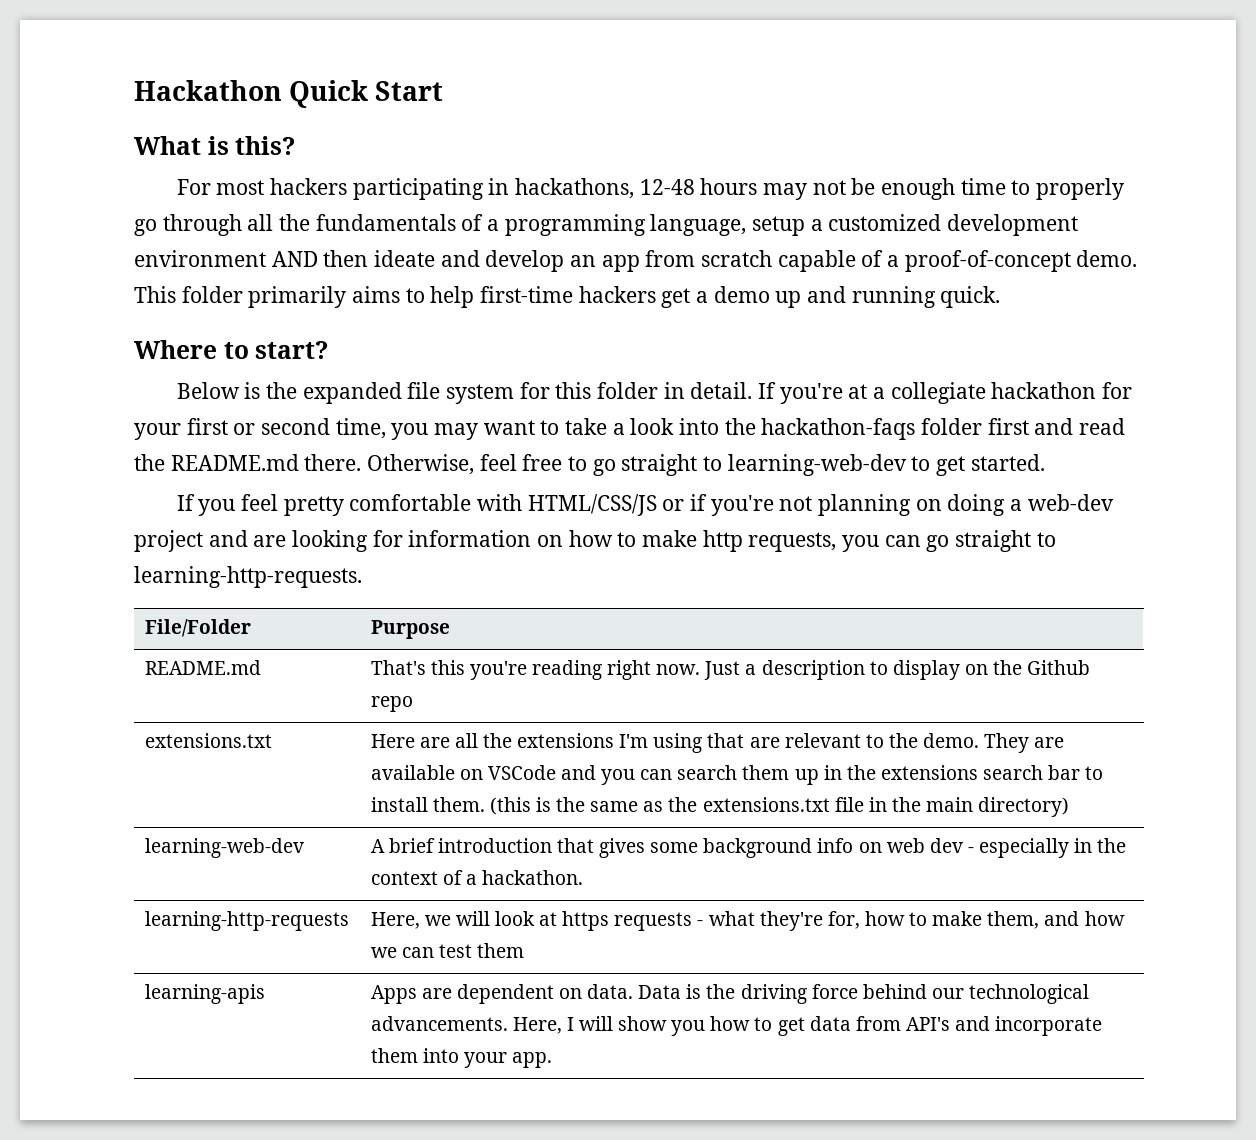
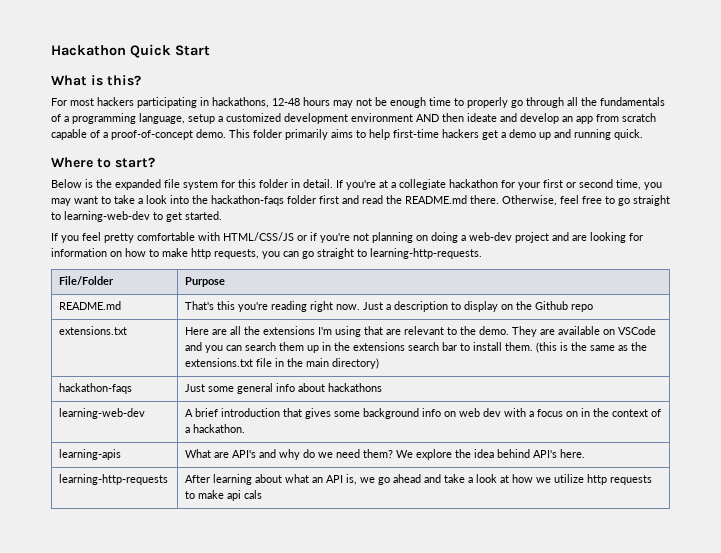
(1070, 807) none -> [59,383,133,394] [185,383,383,394] // hackathon-faqs | Just some general info about hackathons
[967,838,1070,858] - especially -> [504,408,579,417] with a focus on
[144,911,349,931] [370,911,1125,931] [370,943,524,958] [144,984,265,1004] [370,984,1090,1004] [370,1016,1103,1036] [370,1048,552,1068] learning-http-requests | Here, we will look at https requests - what they're for, how to make them, and how we can test them // learning-apis | Apps are dependent on data. Data is the driving force behind our technological advancements. Here, I will show you how to get data from API's and incorporate them into your app. -> [59,449,122,460] [185,449,586,460] [59,474,169,485] [185,474,653,485] [185,490,263,501] learning-apis | What are API's and why do we need them? We explore the idea behind API's here. // learning-http-requests | After learning about what an API is, we go ahead and take a look at how we utilize http requests to make api cals

